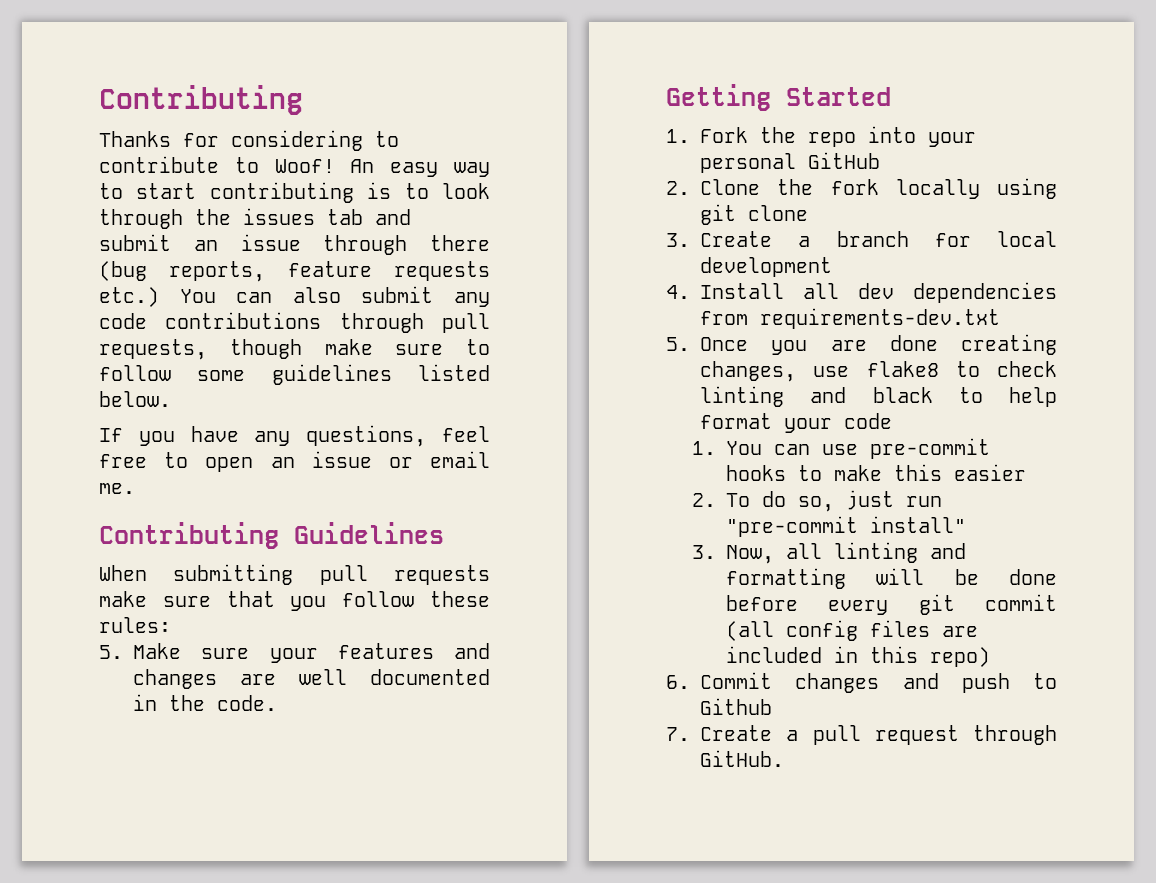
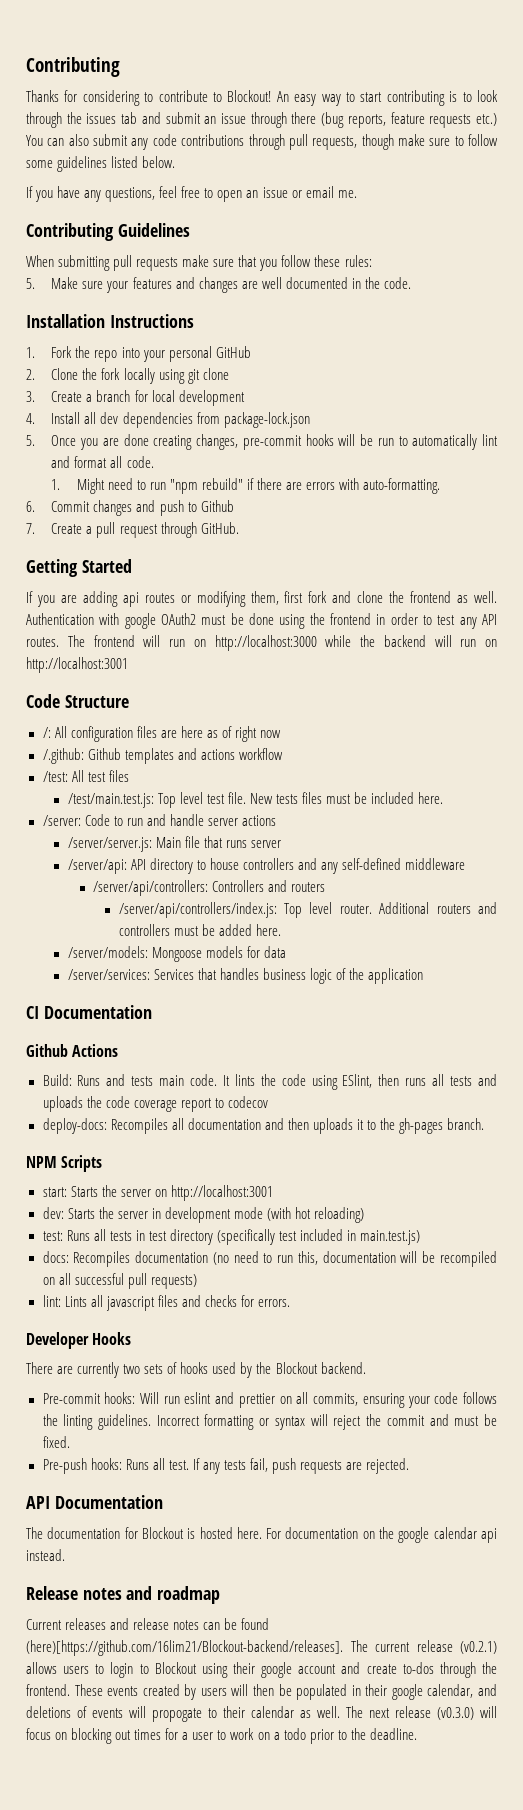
[274,159,335,173] Woof! -> [227,90,272,102] Blockout!
[666,84,891,111] Getting Started -> [26,314,194,328] Installation Instructions
[760,308,1000,329] requirements-dev.txt -> [223,412,310,428] package-lock.json
[813,361,1057,377] [700,386,1057,407] [700,413,892,433] [691,438,990,459] [725,464,1026,481] [691,490,942,512] [725,516,966,537] [691,542,966,564] [725,568,1057,589] [725,594,1057,615] [725,620,978,641] [725,646,990,667] use flake8 to check linting and black to help format your code // 1. You can use pre-commit hooks to make this easier // 2. To do so, just run "pre-commit install" // 3. Now, all linting and formatting will be done before every git commit (all config files are included in this repo) -> [242,434,498,450] [51,456,154,468] [51,478,441,494] pre-commit hooks will be run to automatically lint and format all code. // 1. Might need to run "npm rebuild" if there are errors with auto-formatting.
(784, 758) none -> [26,559,132,577] [26,591,497,607] [26,613,497,629] [26,635,497,651] [26,657,128,673] [26,694,129,708] [42,726,281,742] [42,748,283,764] [42,770,129,782] [67,792,444,808] [42,814,276,826] [67,836,282,852] [67,858,466,874] [93,880,326,896] [118,902,498,918] [118,924,281,936] [67,946,287,962] [67,968,424,984] [26,1005,152,1019] [26,1044,119,1057] [42,1074,497,1090] [42,1096,268,1112] [42,1118,485,1134] [26,1155,103,1172] [42,1185,273,1201] [42,1207,364,1223] [42,1229,421,1245] [42,1251,497,1267] [42,1273,197,1289] [42,1295,290,1311] [26,1332,132,1349] [26,1362,366,1378] [42,1392,497,1408] [42,1414,497,1430] [42,1436,70,1448] [42,1458,410,1474] [26,1495,163,1509] [26,1527,498,1543] [26,1549,65,1561] [26,1586,221,1604] [26,1618,270,1630] [26,1640,497,1656] [26,1662,498,1678] [26,1684,497,1700] [26,1706,497,1722] [26,1728,417,1744] // Getting Started // If you are adding api routes or modifying them, first fork and clone the frontend as well. Authentication with google OAuth2 must be done using the frontend in order to test any API routes. The frontend will run on http://localhost:3000 while the backend will run on http://localhost:3001 // Code Structure // /: All configuration files are here as of right now // /.github: Github templates and actions workflow // /test: All test files // /test/main.test.js: Top level test file. New tests files must be included here. // /server: Code to run and handle server actions // /server/server.js: Main file that runs server // /server/api: API directory to house controllers and any self-defined middleware // /server/api/controllers: Controllers and routers // /server/api/controllers/index.js: Top level router. Additional routers and controllers must be added here. // /server/models: Mongoose models for data // /server/services: Services that handles business logic of the application // CI Documentation // Github Actions // Build: Runs and tests main code. It lints the code using ESlint, then runs all tests and uploads the code coverage report to codecov // deploy-docs: Recompiles all documentation and then uploads it to the gh-pages branch. // NPM Scripts // start: Starts the server on http://localhost:3001 // dev: Starts the server in development mode (with hot reloading) // test: Runs all tests in test directory (specifically test included in main.test.js) // docs: Recompiles documentation (no need to run this, documentation will be recompiled on all successful pull requests) // lint: Lints all javascript files and checks for errors. // Developer Hooks // There are currently two sets of hooks used by the Blockout backend. // Pre-commit hooks: Will run eslint and prettier on all commits, ensuring your code follows the linting guidelines. Incorrect formatting or syntax will reject the commit and must be fixed. // Pre-push hooks: Runs all test. If any tests fail, push requests are rejected. // API Documentation // The documentation for Blockout is hosted here. For documentation on the google calendar api instead. // Release notes and roadmap // Current releases and release notes can be found (here)[https://github.com/16lim21/Blockout-backend/releases]. The current release (v0.2.1) allows users to login to Blockout using their google account and create to-dos through the frontend. These events created by users will then be populated in their google calendar, and deletions of events will propogate to their calendar as well. The next release (v0.3.0) will focus on blocking out times for a user to work on a todo prior to the deadline.

